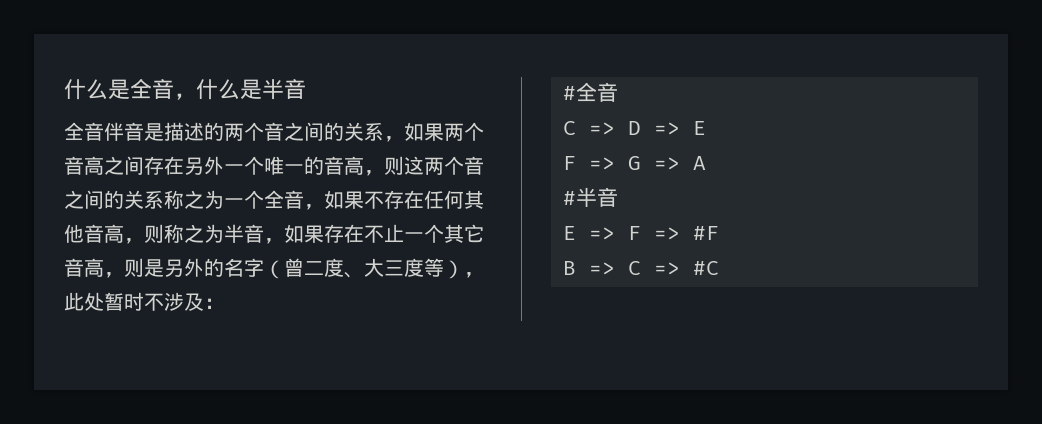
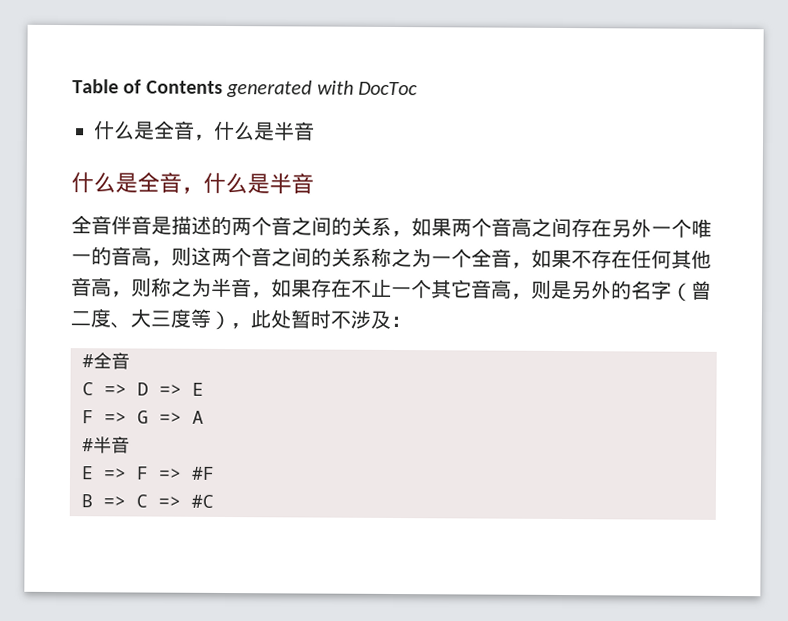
(64, 89) none -> [72,79,418,98] [94,120,315,141] Table of Contents generated with DocToc // 什么是全音，什么是半音 //

